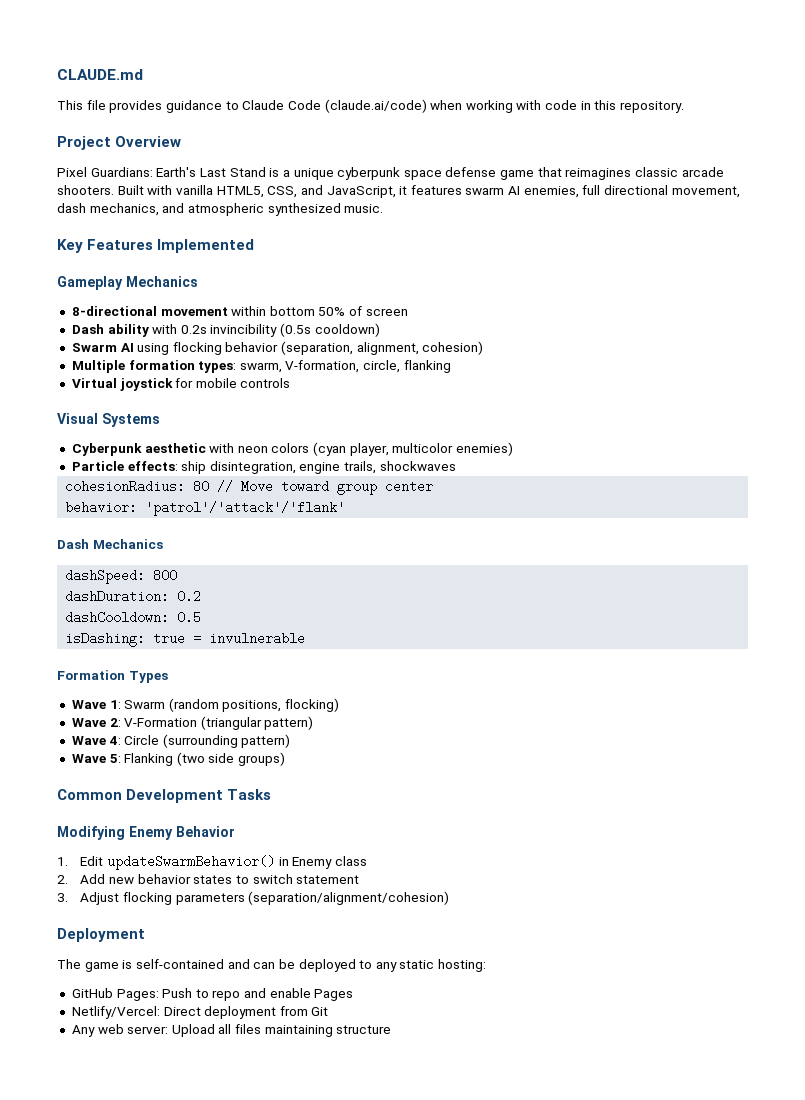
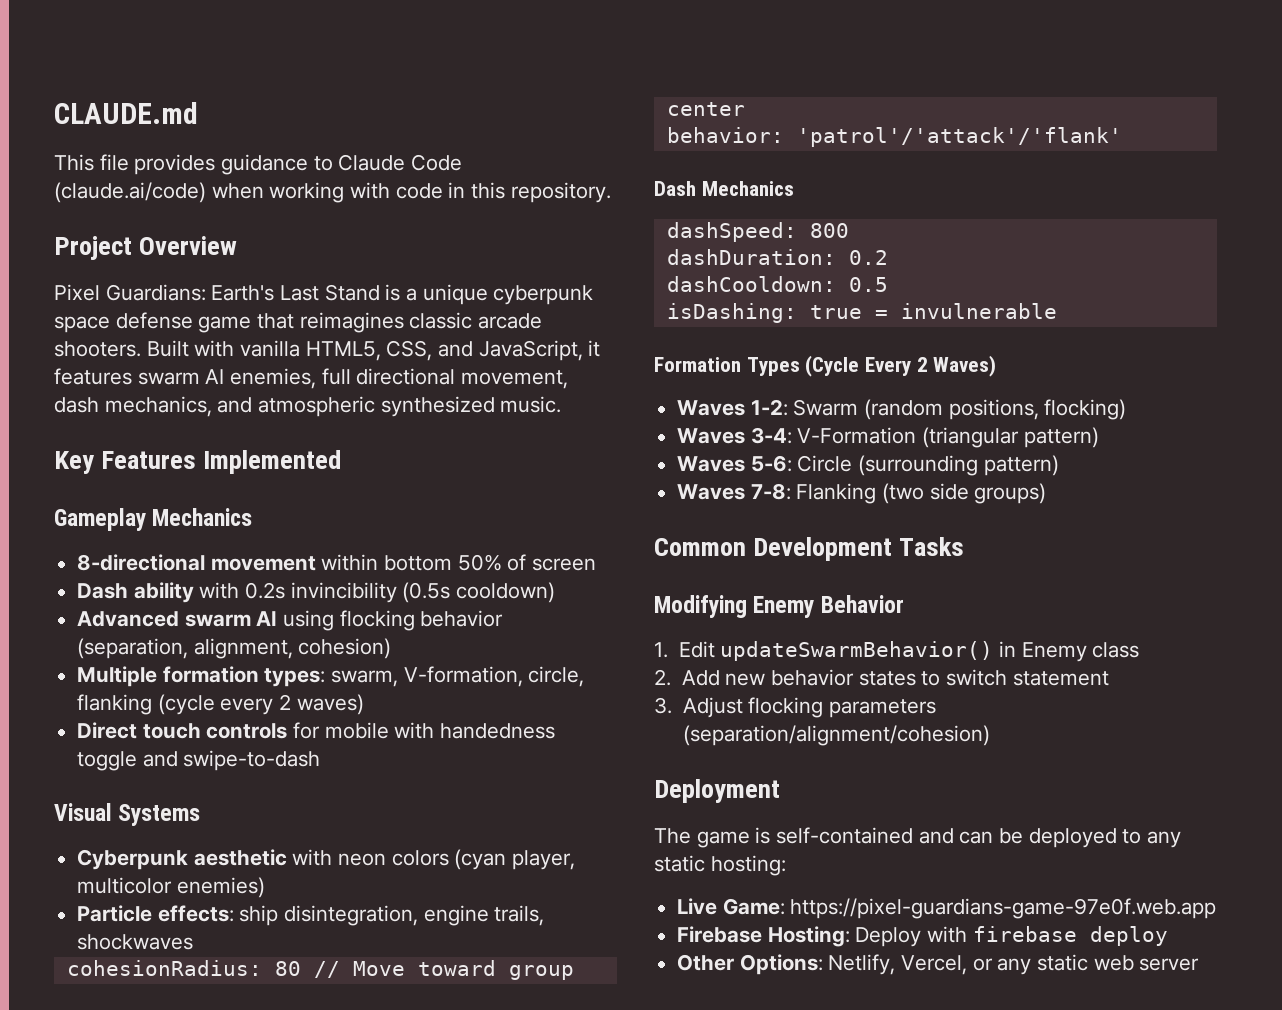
[71,343,117,352] Swarm -> [77,611,251,627] Advanced swarm
[71,378,291,391] // Virtual joystick for mobile controls -> [157,694,364,715] [77,722,556,739] [77,750,321,771] (cycle every 2 waves) // Direct touch controls for mobile with handedness toggle and swipe-to-dash
[71,700,121,709] // Wave 1: -> [805,355,997,377] [677,399,788,416] (Cycle Every 2 Waves) // Waves 1-2:
[71,718,121,727] Wave 2: -> [677,427,792,444] Waves 3-4:
[71,736,121,745] Wave 4: -> [677,455,792,472] Waves 5-6:
[71,754,121,763] Wave 5: -> [677,483,791,500] Waves 7-8:
[71,988,354,1001] [71,1006,329,1019] [71,1024,392,1037] GitHub Pages: Push to repo and enable Pages // Netlify/Vercel: Direct deployment from Git // Any web server: Upload all files maintaining structure -> [677,898,1217,919] [677,926,1168,947] [677,954,1200,975] Live Game: https://pixel-guardians-game-97e0f.web.app // Firebase Hosting: Deploy with firebase deploy // Other Options: Netlify, Vercel, or any static web server

